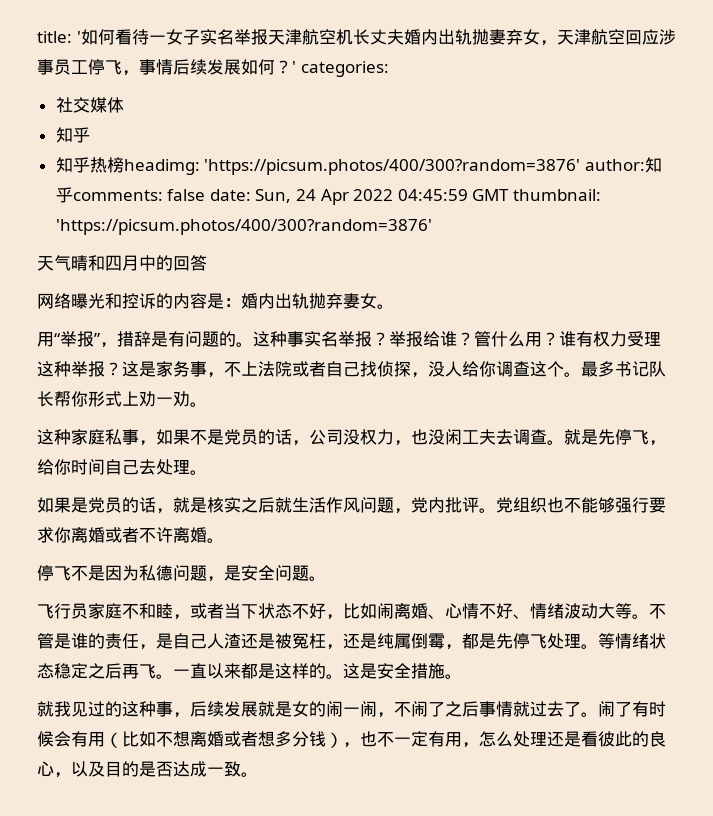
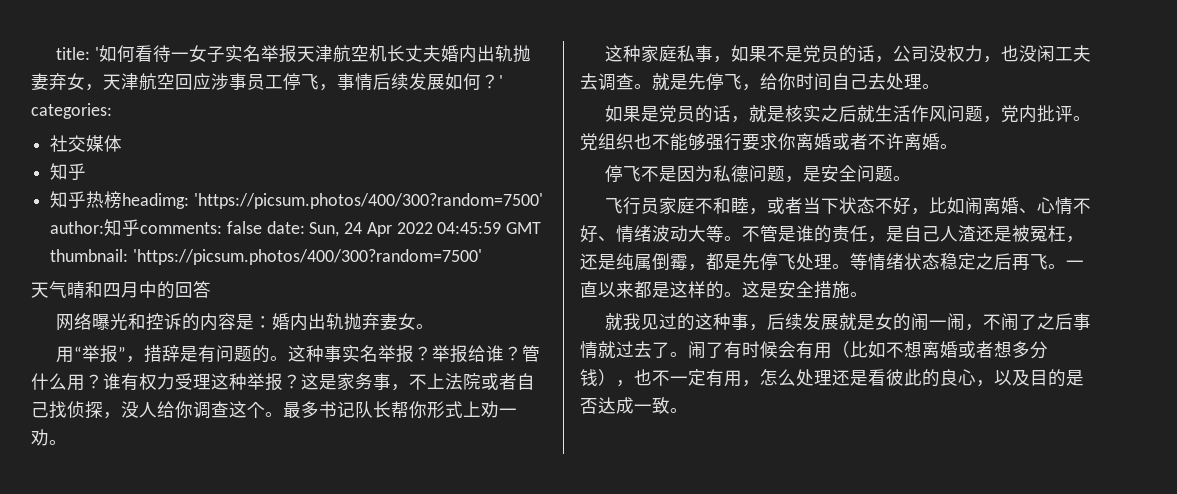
[204,159,581,175] 'https://picsum.photos/400/300?random=3876' -> [193,193,543,209] 'https://picsum.photos/400/300?random=7500'
[55,219,432,235] 'https://picsum.photos/400/300?random=3876' -> [132,249,482,265] 'https://picsum.photos/400/300?random=7500'

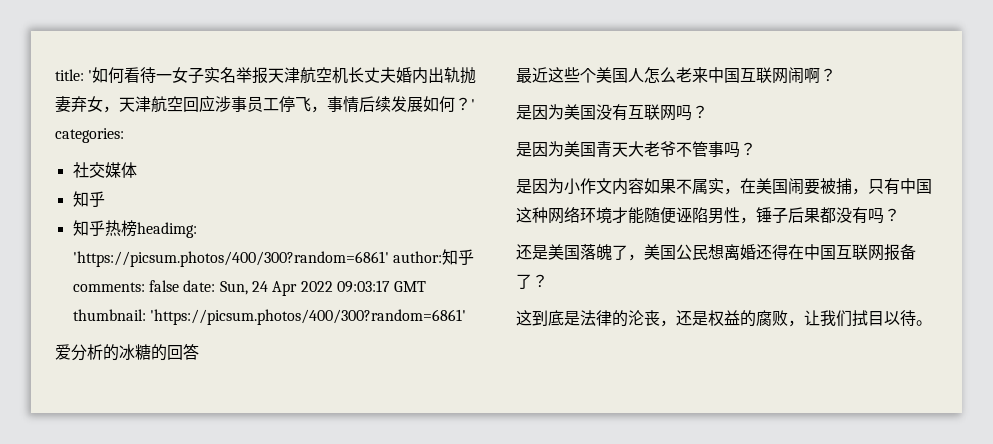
[193,193,543,209] 'https://picsum.photos/400/300?random=7500' -> [72,251,389,267] 'https://picsum.photos/400/300?random=6861'
[437,222,502,234] 04:45:59 -> [336,280,390,293] 09:03:17
[132,249,482,265] [31,280,211,299] [56,313,435,331] [56,345,541,363] [31,373,535,391] [31,401,517,419] [31,429,67,446] [605,45,1092,63] [580,73,940,91] [605,105,1092,123] [580,133,958,151] [605,165,912,183] [605,197,1092,215] [580,225,1084,243] [580,253,1084,271] [580,281,868,299] [605,313,1092,331] [580,341,1048,359] [580,369,1084,387] [580,397,670,414] 'https://picsum.photos/400/300?random=7500' // 天气晴和四月中的回答 // 网络曝光和控诉的内容是：婚内出轨抛弃妻女。 // 用“举报”，措辞是有问题的。这种事实名举报？举报给谁？管什么用？谁有权力受理这种举报？这是家务事，不上法院或者自己找侦探，没人给你调查这个。最多书记队长帮你形式上劝一劝。 // 这种家庭私事，如果不是党员的话，公司没权力，也没闲工夫去调查。就是先停飞，给你时间自己去处理。 // 如果是党员的话，就是核实之后就生活作风问题，党内批评。党组织也不能够强行要求你离婚或者不许离婚。 // 停飞不是因为私德问题，是安全问题。 // 飞行员家庭不和睦，或者当下状态不好，比如闹离婚、心情不好、情绪波动大等。不管是谁的责任，是自己人渣还是被冤枉，还是纯属倒霉，都是先停飞处理。等情绪状态稳定之后再飞。一直以来都是这样的。这是安全措施。 // 就我见过的这种事，后续发展就是女的闹一闹，不闹了之后事情就过去了。闹了有时候会有用（比如不想离婚或者想多分钱），也不一定有用，怎么处理还是看彼此的良心，以及目的是否达成一致 -> [149,309,466,325] [55,344,199,361] [516,67,836,84] [516,104,708,121] [516,141,756,158] [516,178,932,195] [516,206,900,224] [516,244,916,261] [516,274,548,289] [516,310,916,327] 'https://picsum.photos/400/300?random=6861' // 爱分析的冰糖的回答 // 最近这些个美国人怎么老来中国互联网闹啊？ // 是因为美国没有互联网吗？ // 是因为美国青天大老爷不管事吗？ // 是因为小作文内容如果不属实，在美国闹要被捕，只有中国这种网络环境才能随便诬陷男性，锤子后果都没有吗？ // 还是美国落魄了，美国公民想离婚还得在中国互联网报备了？ // 这到底是法律的沦丧，还是权益的腐败，让我们拭目以待

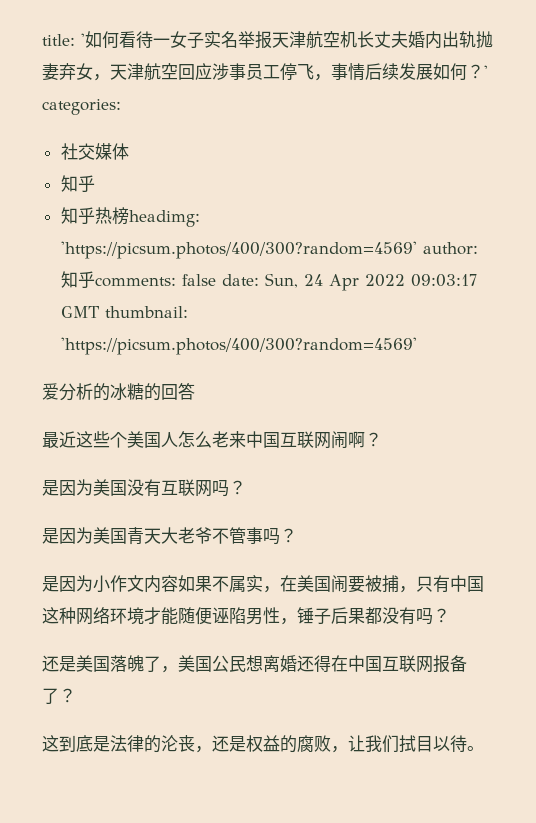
[72,251,389,267] 'https://picsum.photos/400/300?random=6861' -> [60,241,417,259] 'https://picsum.photos/400/300?random=4569'
[149,309,466,325] 'https://picsum.photos/400/300?random=6861' -> [60,337,417,355] 'https://picsum.photos/400/300?random=4569'

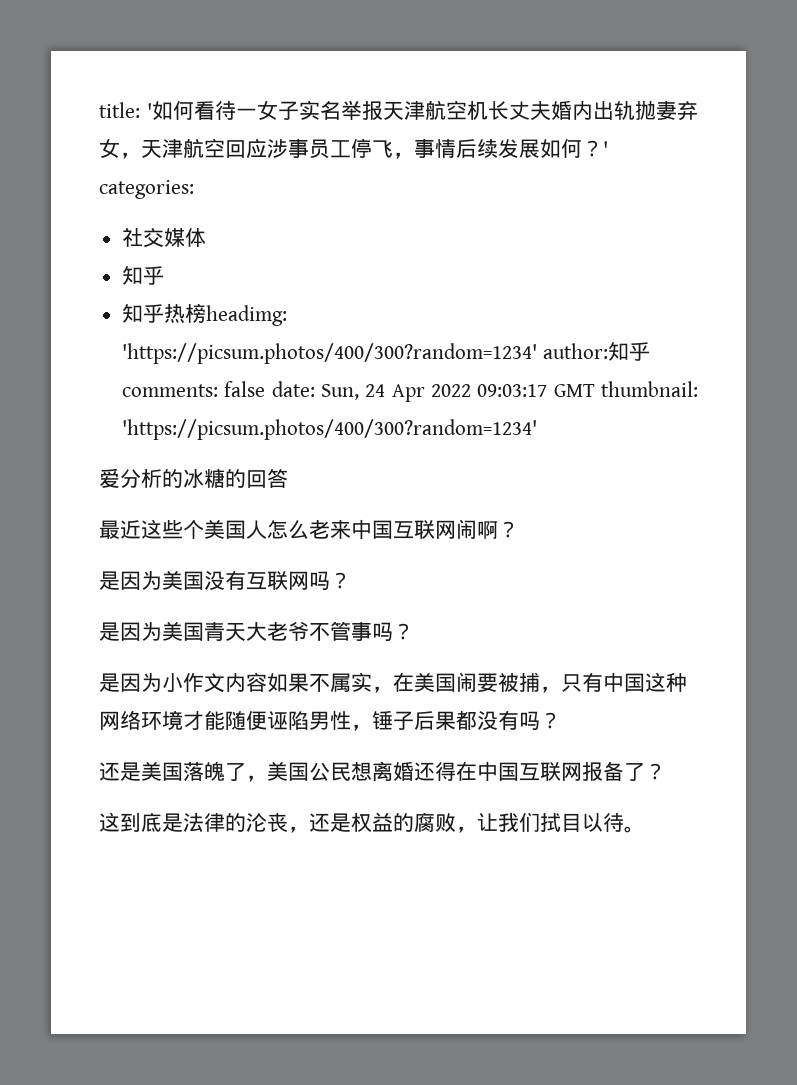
[60,241,417,259] 'https://picsum.photos/400/300?random=4569' -> [122,343,538,364] 'https://picsum.photos/400/300?random=1234'
[60,337,417,355] 'https://picsum.photos/400/300?random=4569' -> [122,419,538,440] 'https://picsum.photos/400/300?random=1234'

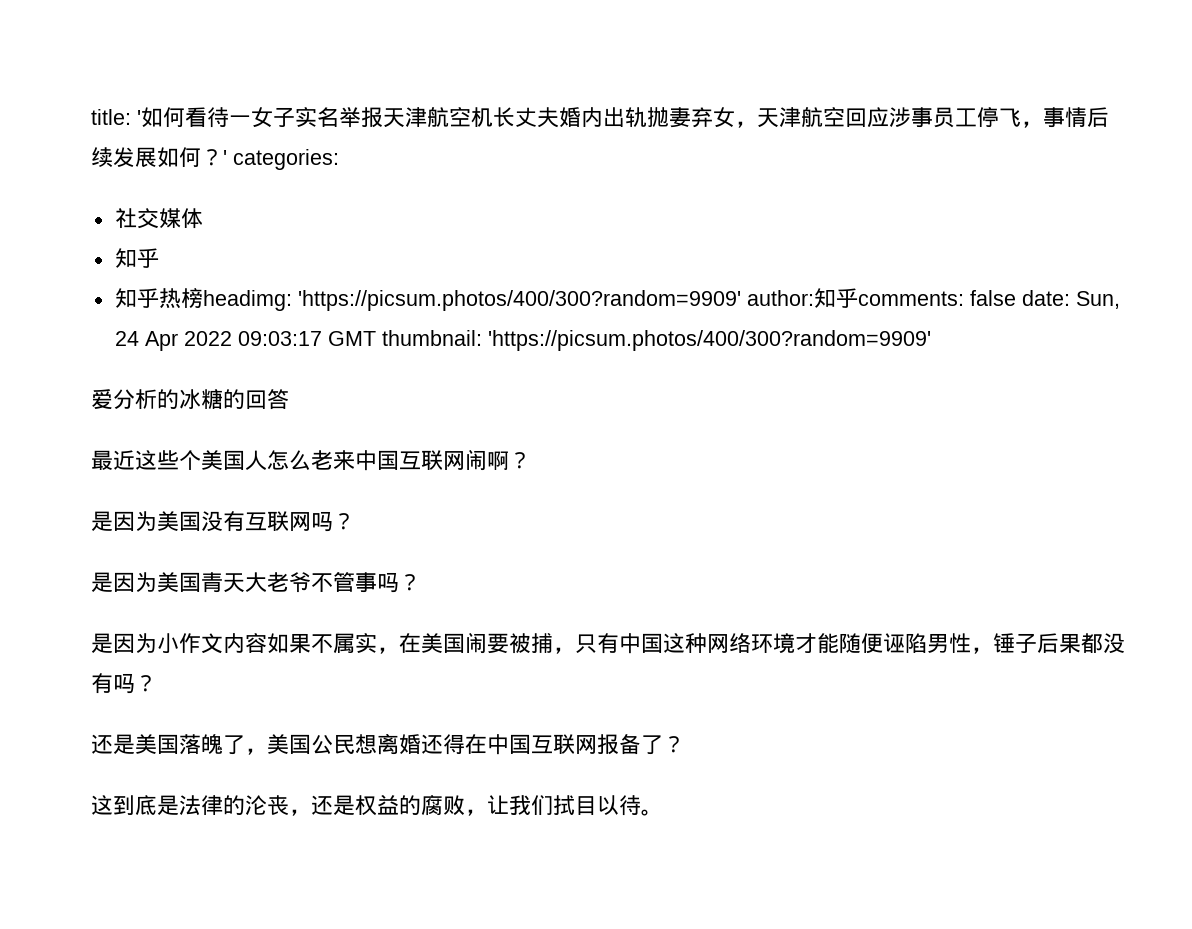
[122,343,538,364] 'https://picsum.photos/400/300?random=1234' -> [297,290,741,311] 'https://picsum.photos/400/300?random=9909'
[122,419,538,440] 'https://picsum.photos/400/300?random=1234' -> [487,330,931,351] 'https://picsum.photos/400/300?random=9909'

